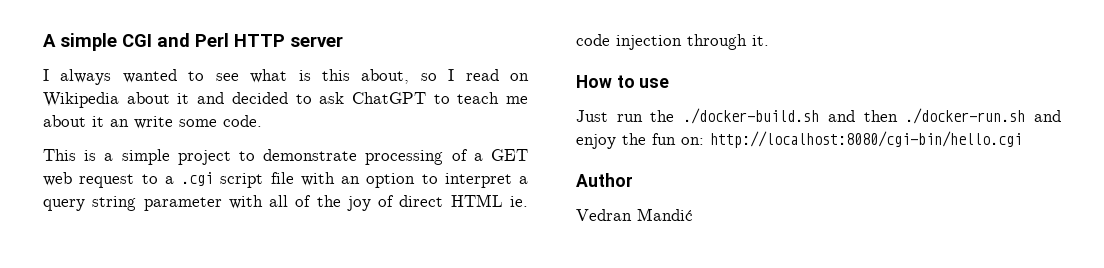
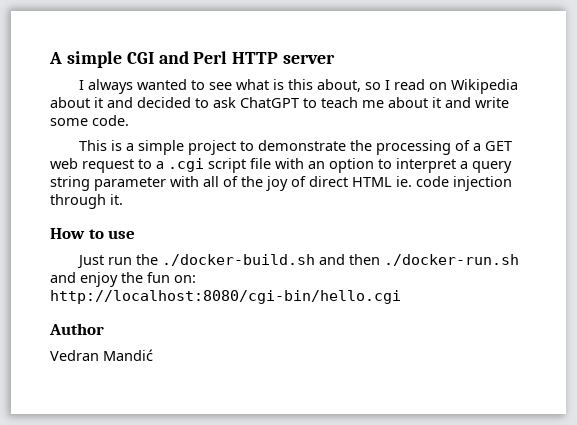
[110,119,129,127] an -> [445,97,471,108] and
(358, 155) none -> [350,140,373,151] the

